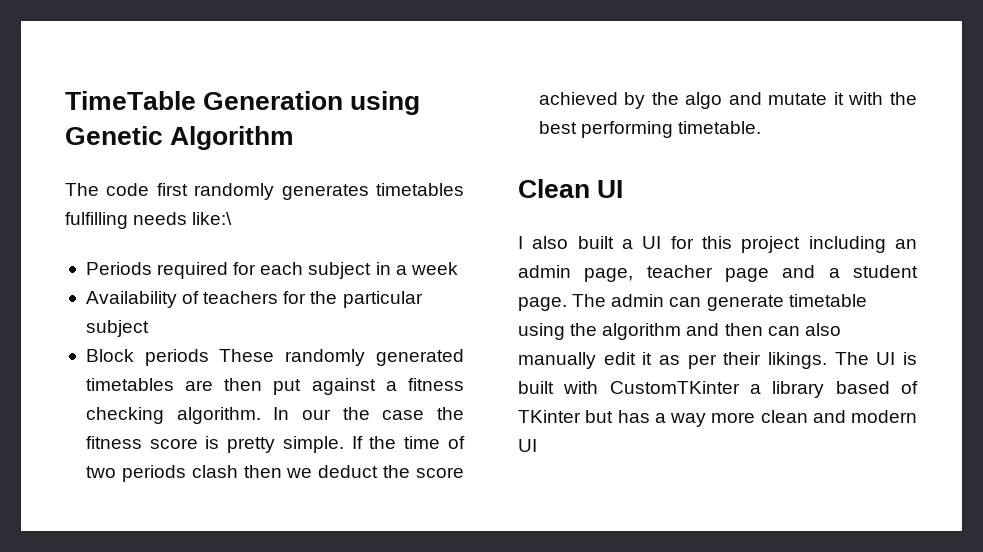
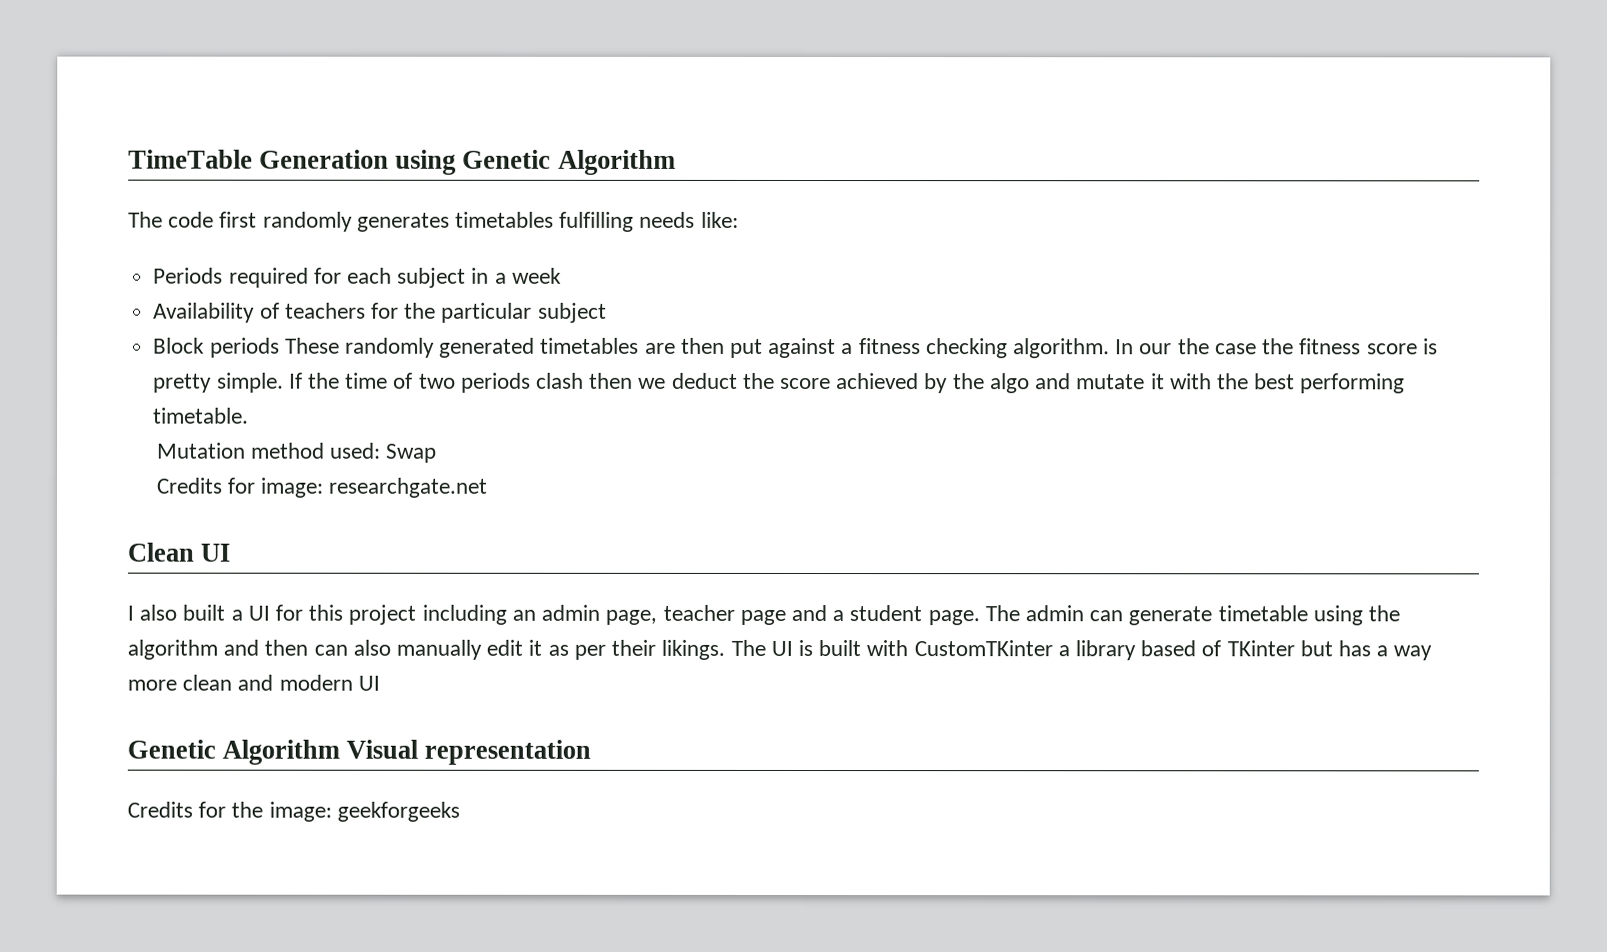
[192,212,233,225] like:\ -> [700,211,739,228] like:
(762, 127) none -> [156,442,438,463] [155,477,488,498] // Mutation method used: Swap // Credits for image: researchgate.net
(537, 445) none -> [127,739,592,765] [127,801,460,822] // Genetic Algorithm Visual representation // Credits for the image: geekforgeeks

